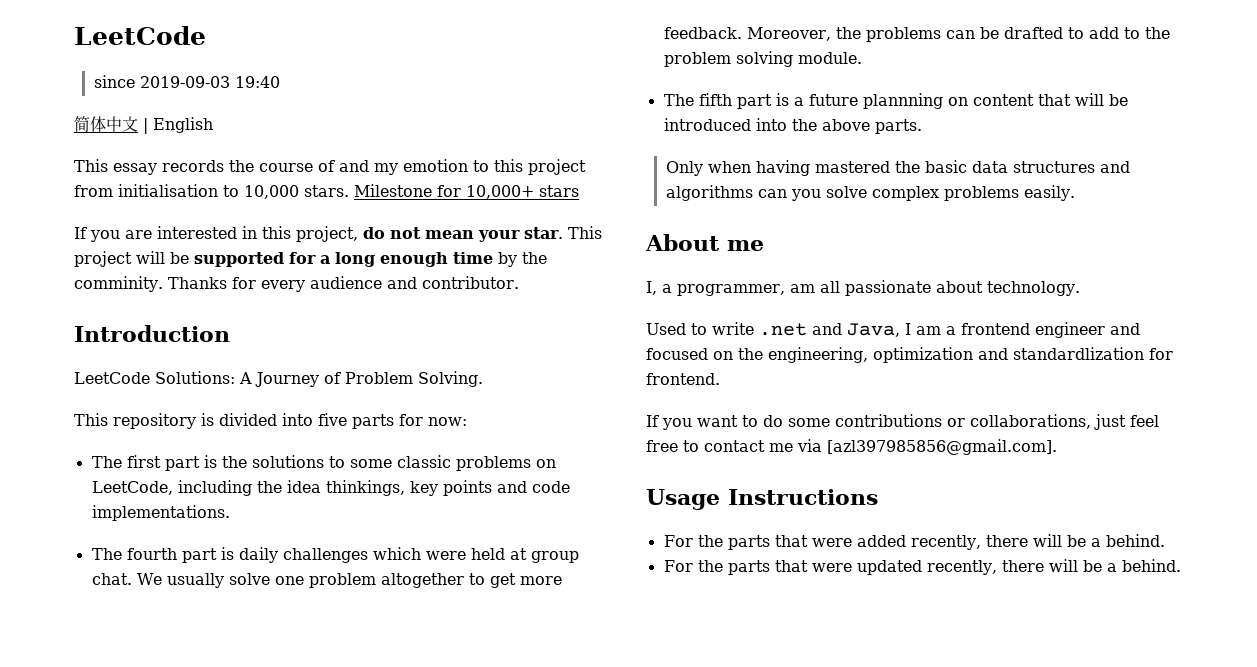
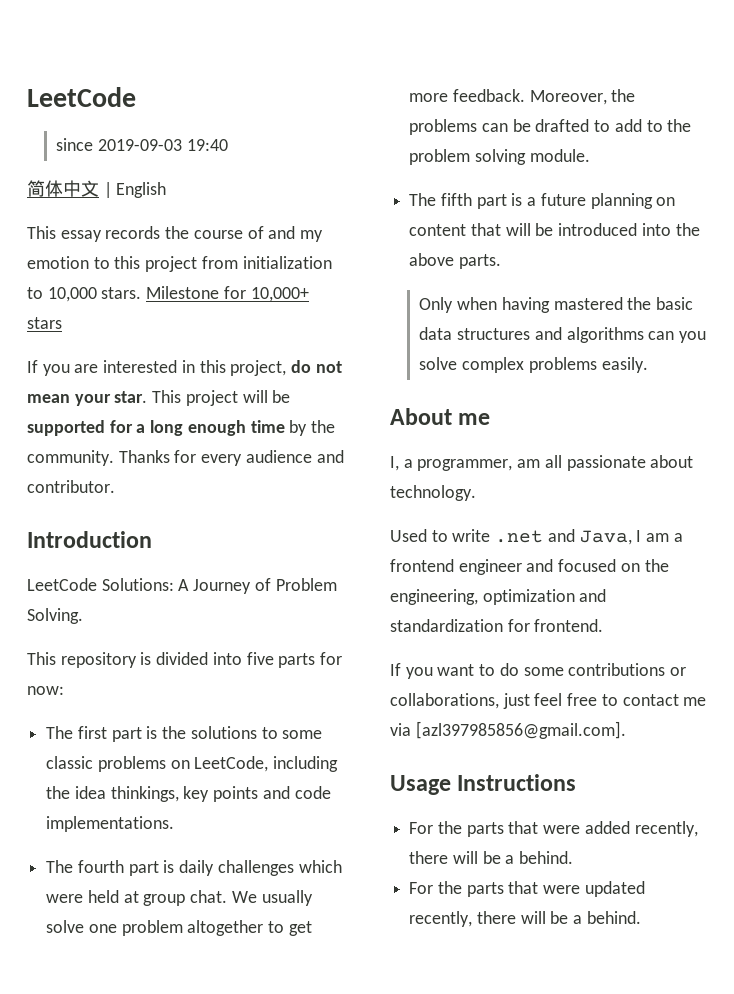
[118,184,218,197] initialisation -> [242,256,332,269] initialization
[74,276,163,292] comminity. -> [27,450,114,466] community.
[862,93,943,109] plannning -> [590,193,653,209] planning
[1013,347,1144,360] standardlization -> [390,619,503,632] standardization

